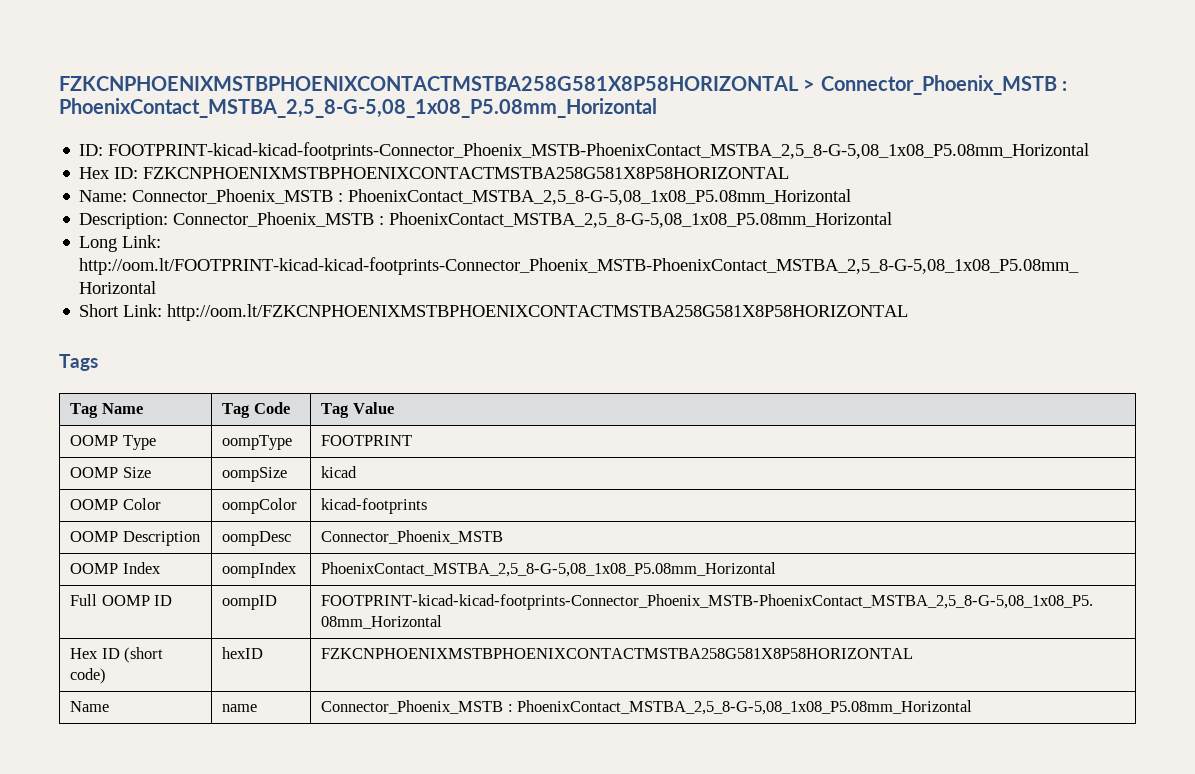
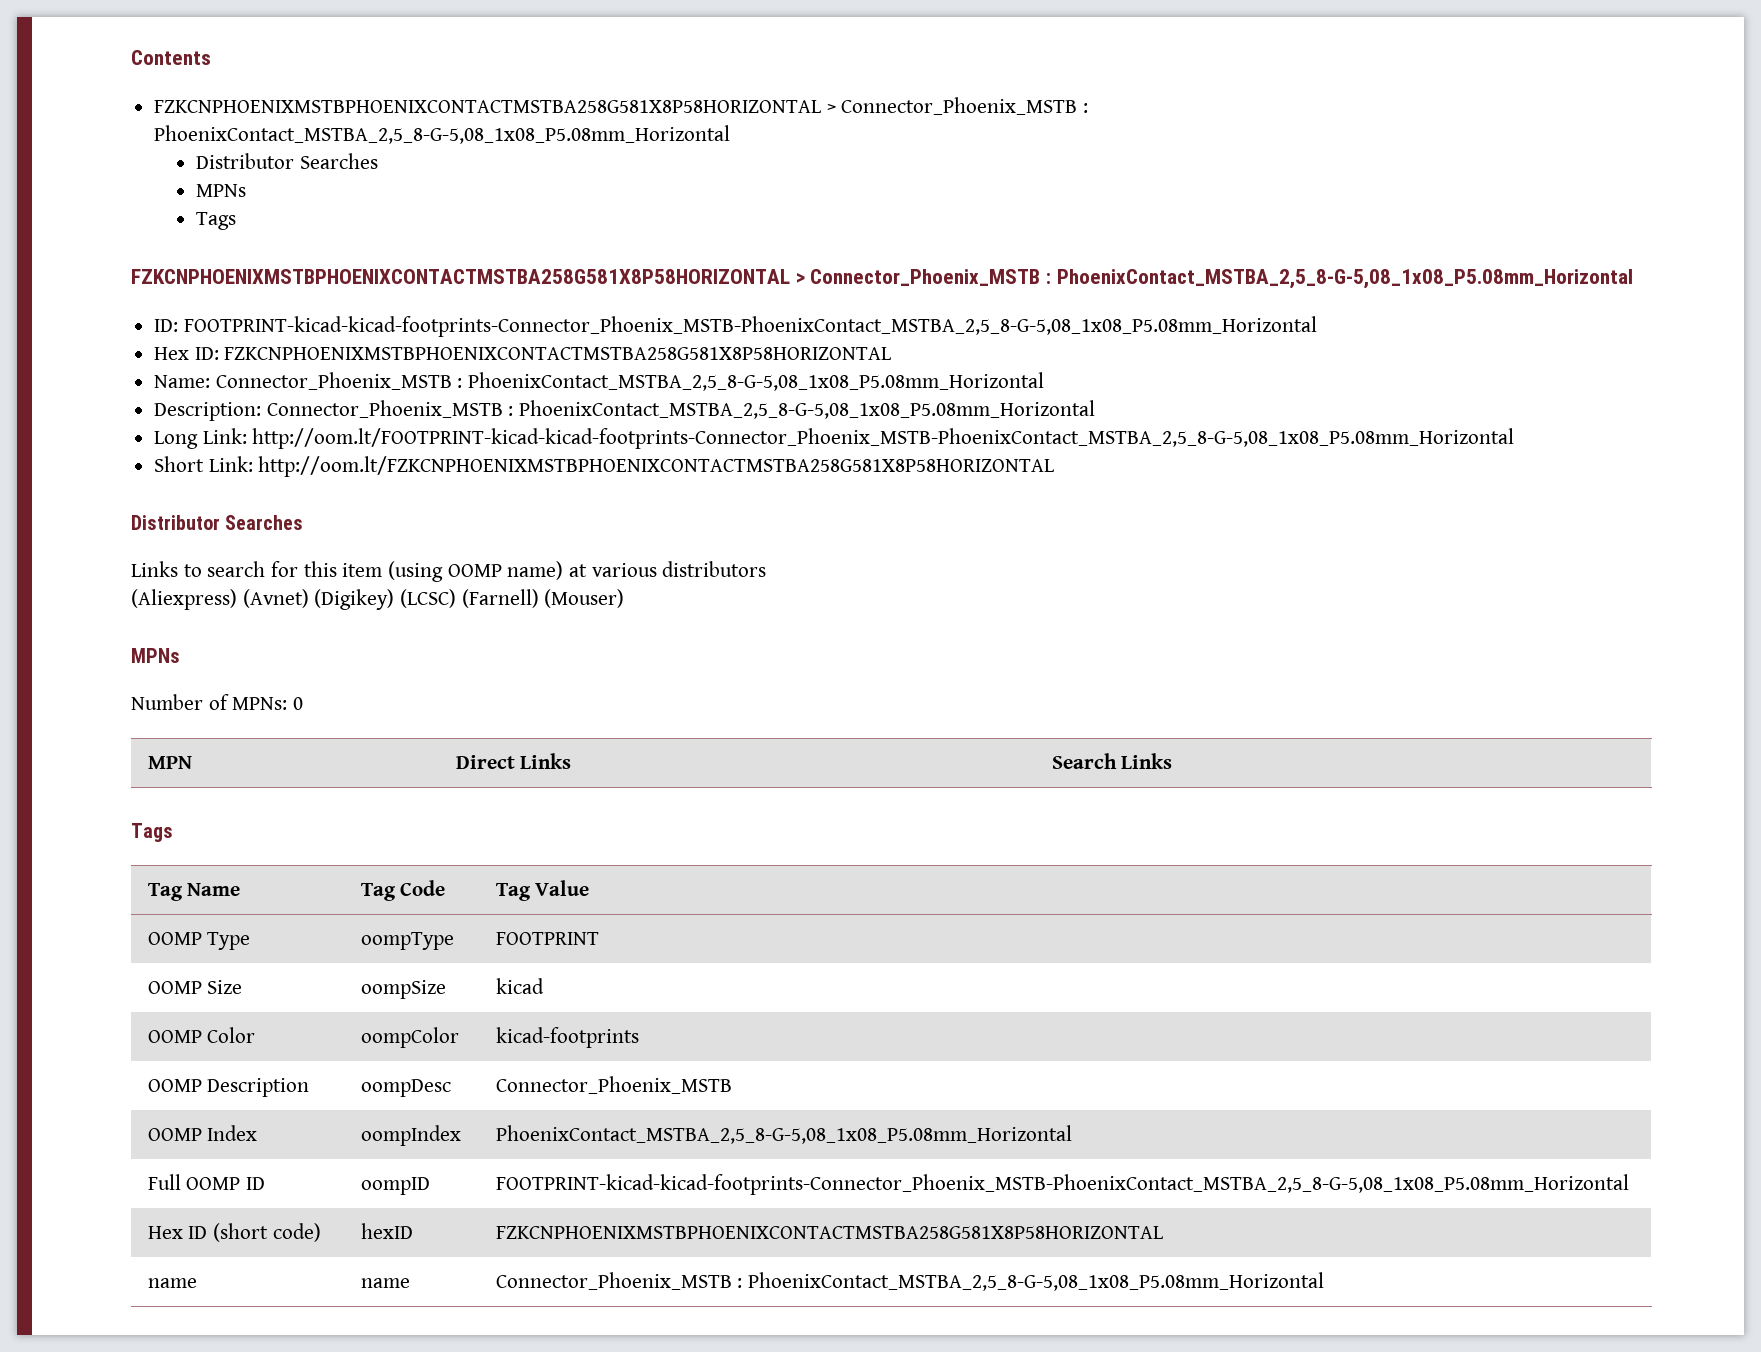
(59, 83) none -> [131,50,211,65] [154,97,1089,115] [154,125,731,144] [196,153,378,169] [196,184,247,197] [196,212,237,230] Contents // FZKCNPHOENIXMSTBPHOENIXCONTACTMSTBA258G581X8P58HORIZONTAL > Connector_Phoenix_MSTB : PhoenixContact_MSTBA_2,5_8-G-5,08_1x08_P5.08mm_Horizontal // Distributor Searches // MPNs // Tags //
(909, 312) none -> [131,515,304,530] [131,561,767,582] [131,589,625,610] [131,648,180,663] [131,694,304,710] [147,756,192,769] [455,753,572,769] [1051,753,1173,769] // Distributor Searches // Links to search for this item (using OOMP name) at various distributors // (Aliexpress) (Avnet) (Digikey) (LCSC) (Farnell) (Mouser) // MPNs // Number of MPNs: 0 // MPN | Direct Links | Search Links
[70,701,110,712] Name -> [147,1278,197,1288] name

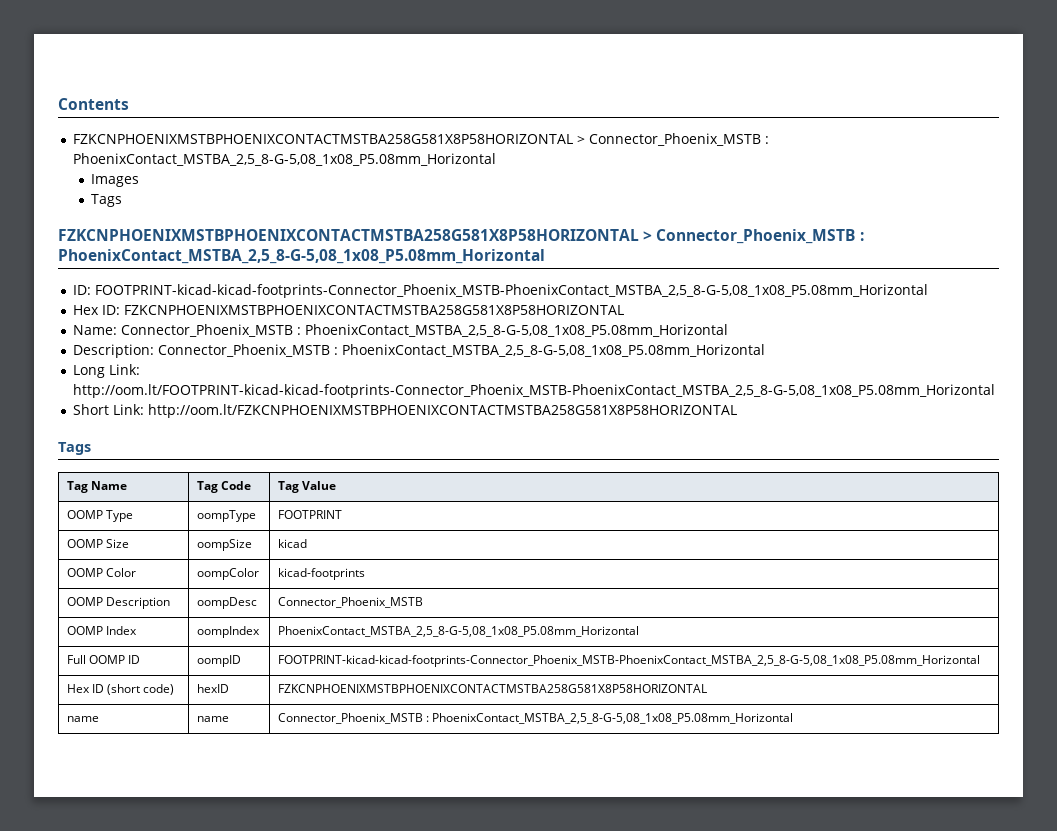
[196,153,378,169] [196,184,247,197] Distributor Searches // MPNs -> [91,174,140,187] Images
[131,515,304,530] [131,561,767,582] [131,589,625,610] [131,648,180,663] [131,694,304,710] [147,756,192,769] [455,753,572,769] [1051,753,1173,769] // Distributor Searches // Links to search for this item (using OOMP name) at various distributors // (Aliexpress) (Avnet) (Digikey) (LCSC) (Farnell) (Mouser) // MPNs // Number of MPNs: 0 // MPN | Direct Links | Search Links -> (737, 411) none

